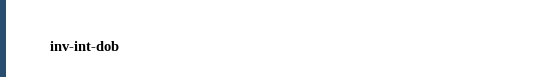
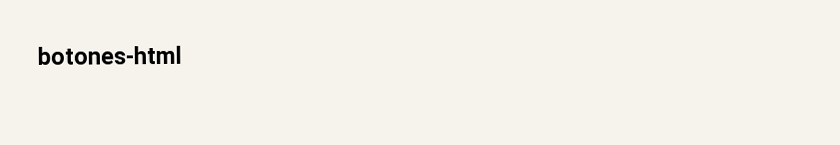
[50,41,119,51] inv-int-dob -> [37,45,182,65] botones-html

